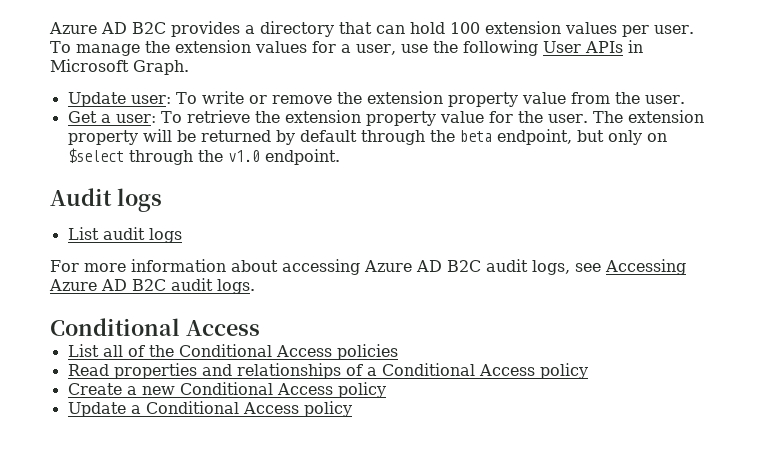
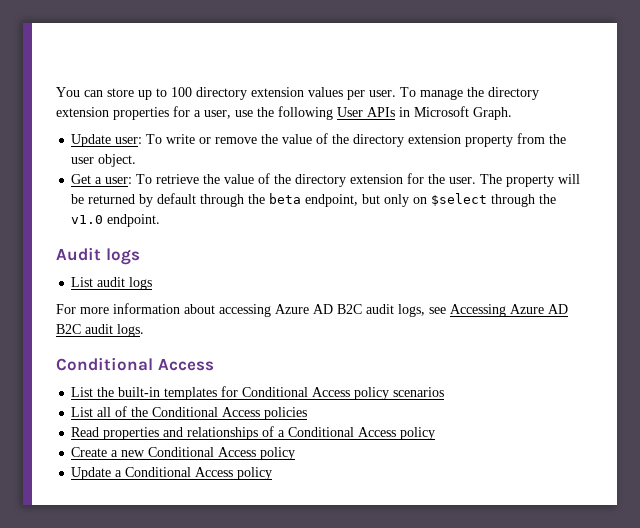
[49,21,480,37] Azure AD B2C provides a directory that can hold 100 -> [56,87,247,100] You can store up to 100 directory
[174,40,307,53] extension values -> [488,87,539,100] [56,107,169,120] directory extension properties
[366,91,566,107] extension property value -> [282,133,514,147] value of the directory extension property
[644,95,685,104] user. -> [71,154,137,167] user object.
[284,110,484,126] extension property value -> [224,173,404,187] value of the directory extension
[627,110,704,123] extension -> (503, 179) none
(260, 328) none -> [71,386,445,400] // List the built-in templates for Conditional Access policy scenarios

